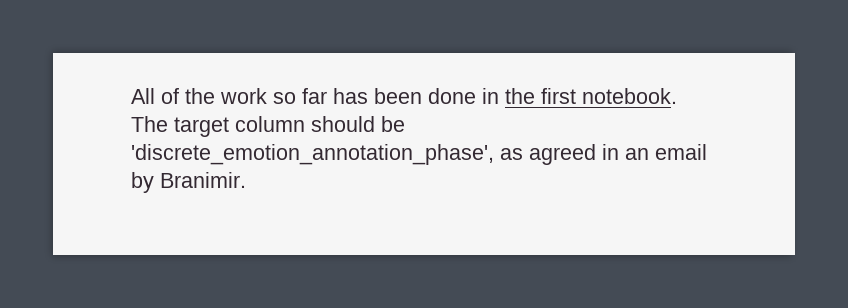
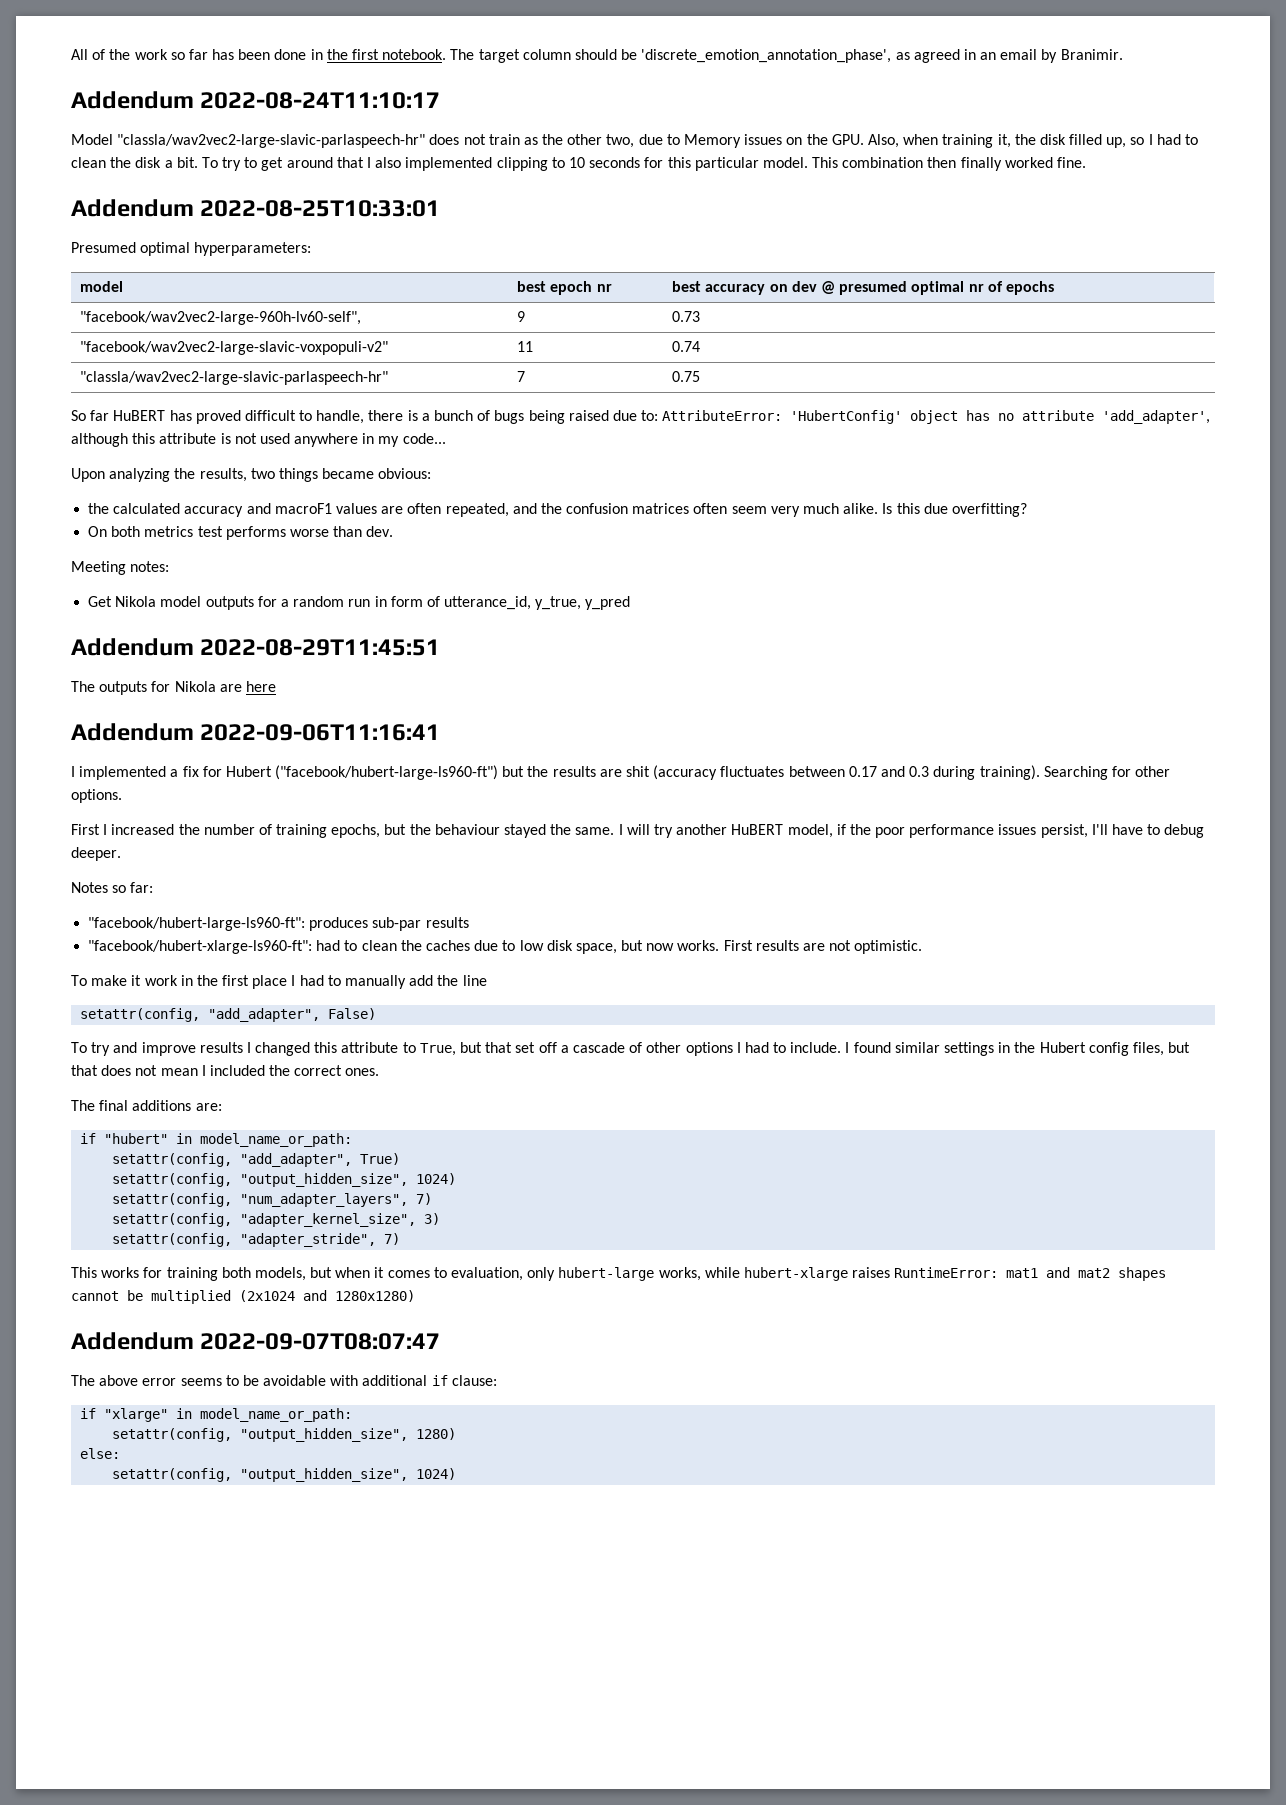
(246, 180) none -> [71,91,441,109] [71,134,1198,148] [71,157,1086,171] [71,199,441,217] [71,242,312,256] [80,281,124,292] [517,281,612,295] [672,281,1054,295] [80,311,362,325] [517,311,526,322] [672,311,701,322] [80,341,389,355] [517,341,534,352] [672,341,701,352] [80,371,389,385] [517,371,526,382] [672,371,701,382] [71,410,1211,424] [71,433,446,447] [71,468,432,482] [88,503,1027,517] [88,526,394,540] [71,561,170,575] [88,596,631,610] [71,638,441,656] [71,681,276,695] [71,723,441,741] [71,765,1171,780] [71,789,122,803] [71,824,1205,838] [71,847,121,861] [71,882,154,893] [88,917,469,931] [88,940,923,954] [71,975,487,989] [80,1008,377,1022] [71,1042,1191,1056] [71,1065,380,1076] [71,1100,222,1111] [80,1133,353,1147] [112,1153,401,1167] [112,1173,457,1187] [112,1193,433,1207] [112,1213,441,1227] [112,1233,401,1247] [71,1267,1167,1281] [71,1290,415,1304] [71,1332,441,1350] [71,1375,497,1386] [80,1408,353,1422] [112,1428,457,1442] [80,1448,121,1459] [112,1468,457,1482] // Addendum 2022-08-24T11:10:17 // Model "classla/wav2vec2-large-slavic-parlaspeech-hr" does not train as the other two, due to Memory issues on the GPU. Also, when training it, the disk filled up, so I had to clean the disk a bit. To try to get around that I also implemented clipping to 10 seconds for this particular model. This combination then finally worked fine. // Addendum 2022-08-25T10:33:01 // Presumed optimal hyperparameters: // model | best epoch nr | best accuracy on dev @ presumed optimal nr of epochs // "facebook/wav2vec2-large-960h-lv60-self", | 9 | 0.73 // "facebook/wav2vec2-large-slavic-voxpopuli-v2" | 11 | 0.74 // "classla/wav2vec2-large-slavic-parlaspeech-hr" | 7 | 0.75 // So far HuBERT has proved difficult to handle, there is a bunch of bugs being raised due to: AttributeError: 'HubertConfig' object has no attribute 'add_adapter', although this attribute is not used anywhere in my code... // Upon analyzing the results, two things became obvious: // the calculated accuracy and macroF1 values are often repeated, and the confusion matrices often seem very much alike. Is this due overfitting? // On both metrics test performs worse than dev. // Meeting notes: // Get Nikola model outputs for a random run in form of utterance_id, y_true, y_pred // Addendum 2022-08-29T11:45:51 // The outputs for Nikola are here // Addendum 2022-09-06T11:16:41 // I implemented a fix for Hubert ("facebook/hubert-large-ls960-ft") but the results are shit (accuracy fluctuates between 0.17 and 0.3 during training). Searching for other options. // First I increased the number of training epochs, but the behaviour stayed the same. I will try another HuBERT model, if the poor performance issues persist, I'll have to debug deeper. // Notes so far: // "facebook/hubert-large-ls960-ft": produces sub-par results // "facebook/hubert-xlarge-ls960-ft": had to clean the caches due to low disk space, but now works. First results are not optimistic. // To make it work in the first place I had to manually add the line // setattr(config, "add_adapter", False) // To try and improve results I changed this attribute to True, but that set off a cascade of other options I had to include. I found similar settings in the Hubert config files, but that does not mean I included the correct ones. // The final additions are: // if "hubert" in model_name_or_path: // setattr(config, "add_adapter", True) // setattr(config, "output_hidden_size", 1024) // setattr(config, "num_adapter_layers", 7) // setattr(config, "adapter_kernel_size", 3) // setattr(config, "adapter_stride", 7) // This works for training both models, but when it comes to evaluation, only hubert-large works, while hubert-xlarge raises RuntimeError: mat1 and mat2 shapes cannot be multiplied (2x1024 and 1280x1280) // Addendum 2022-09-07T08:07:47 // The above error seems to be avoidable with additional if clause: // if "xlarge" in model_name_or_path: // setattr(config, "output_hidden_size", 1280) // else: // setattr(config, "output_hidden_size", 1024)

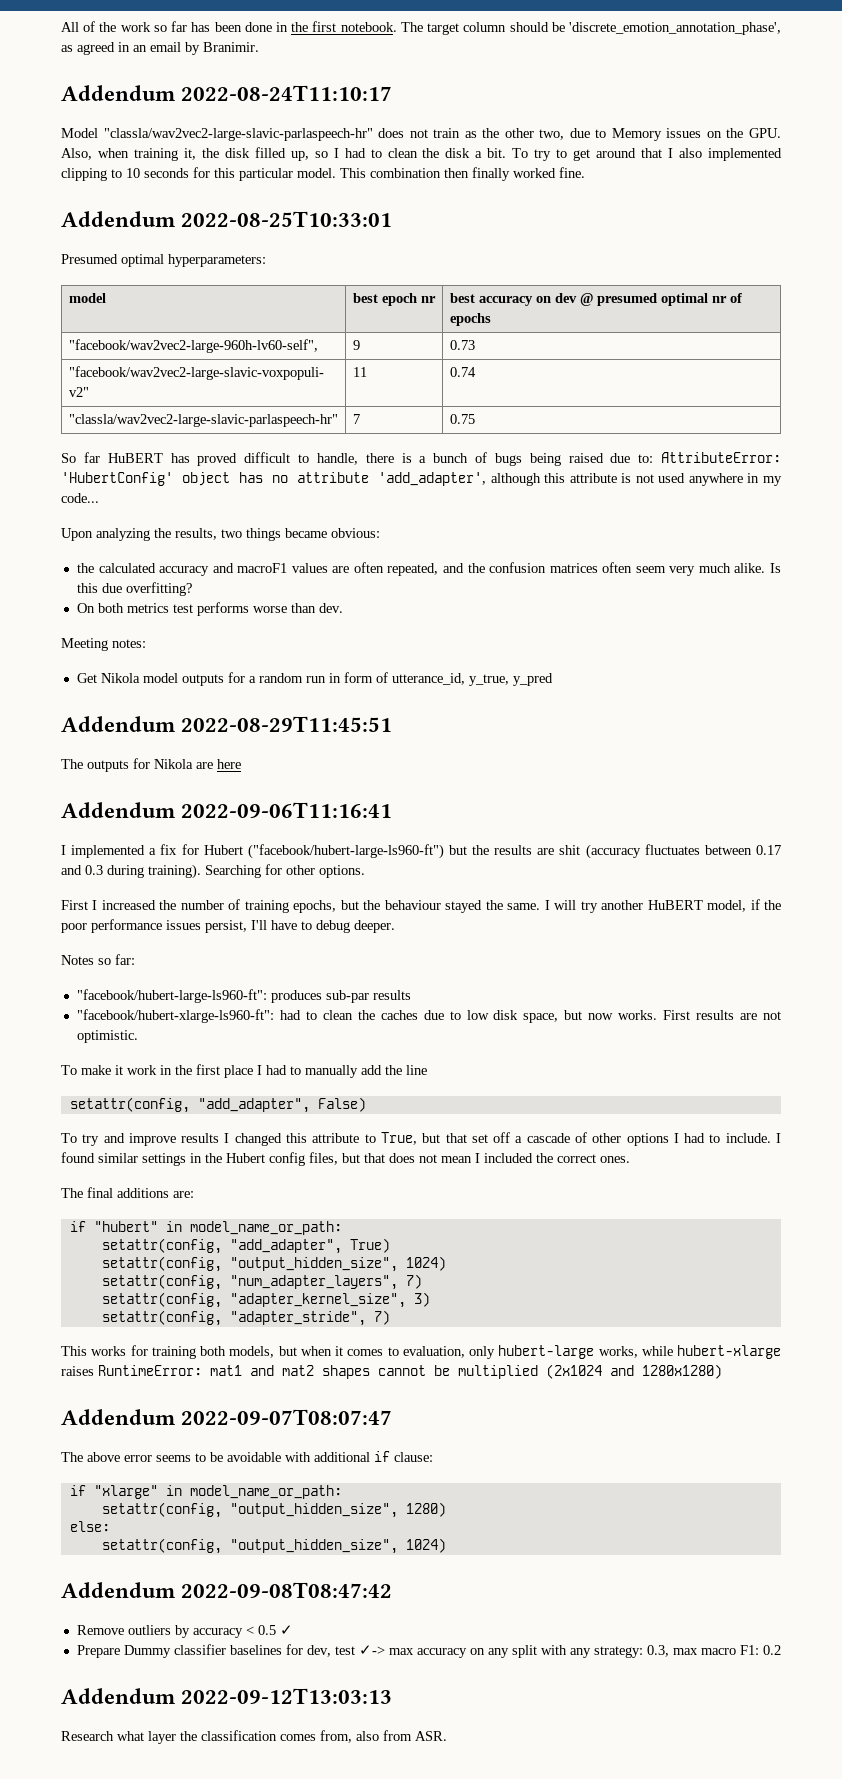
(457, 1474) none -> [61,1582,393,1598] [76,1625,293,1638] [76,1644,781,1658] [61,1688,393,1704] [61,1730,447,1744] // Addendum 2022-09-08T08:47:42 // Remove outliers by accuracy < 0.5 ✓ // Prepare Dummy classifier baselines for dev, test ✓-> max accuracy on any split with any strategy: 0.3, max macro F1: 0.2 // Addendum 2022-09-12T13:03:13 // Research what layer the classification comes from, also from ASR.

